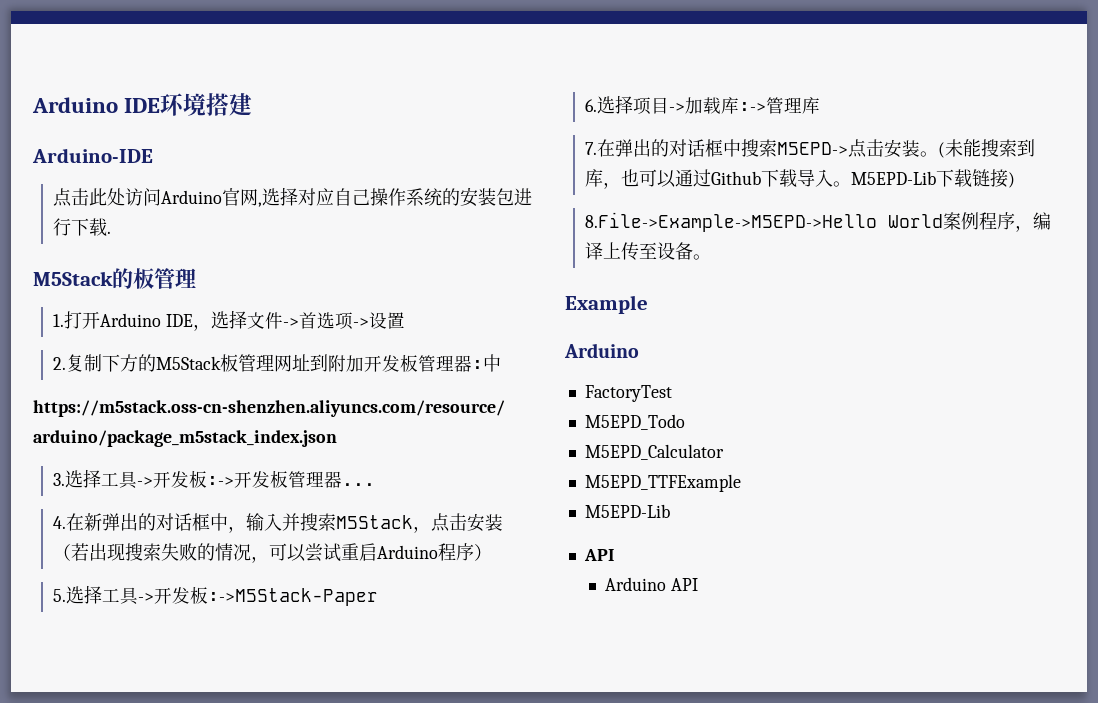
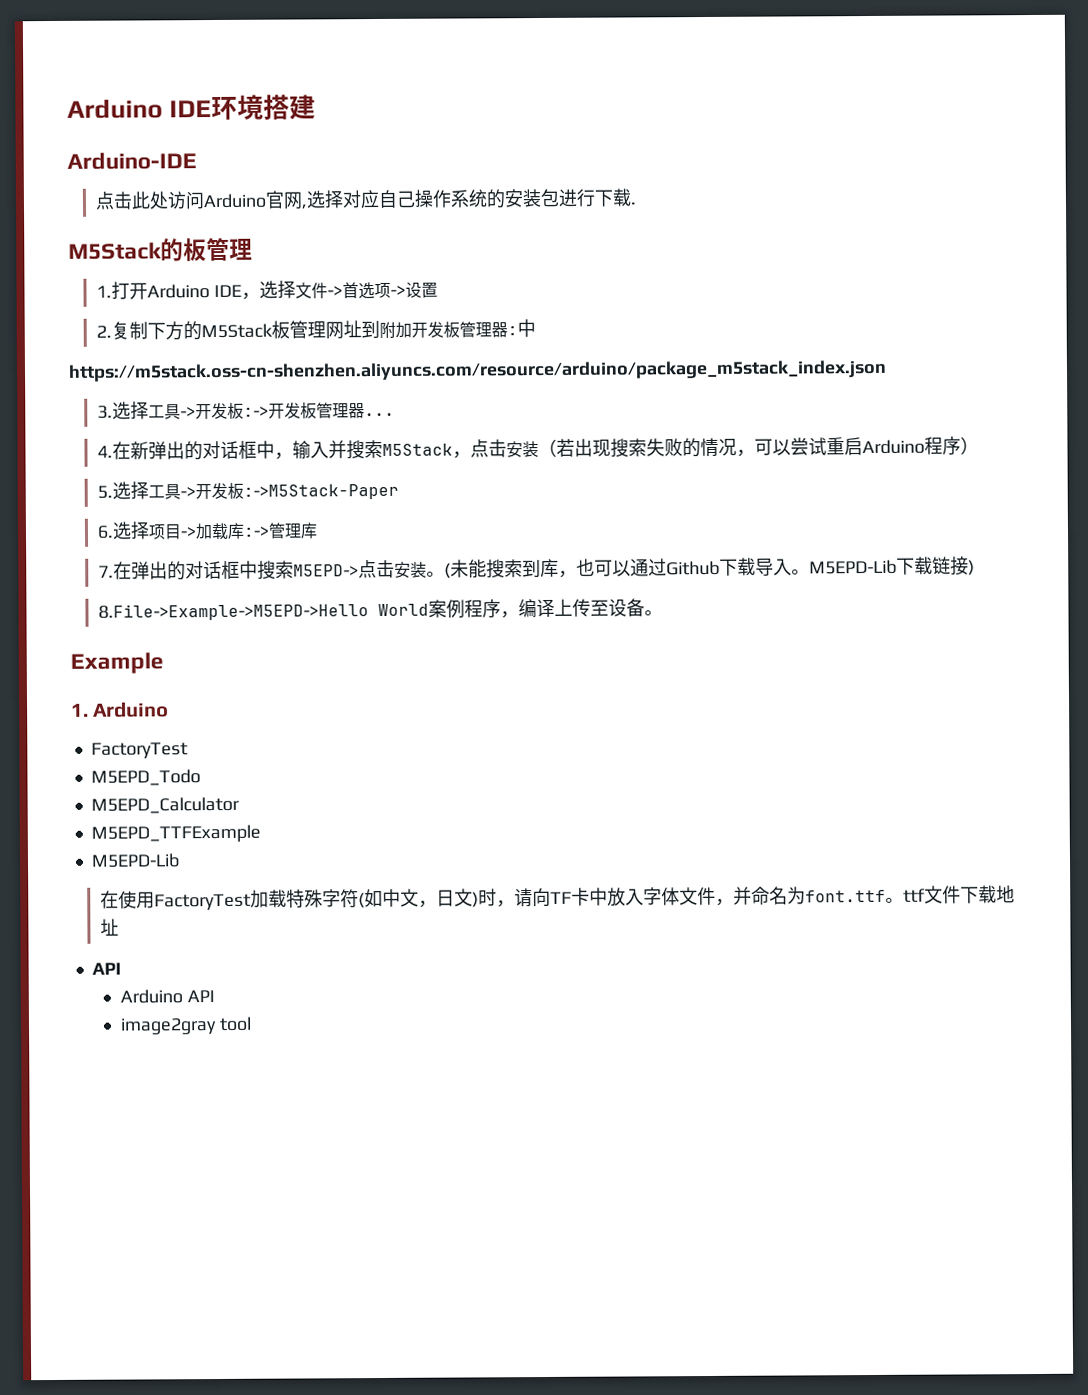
(648, 304) none -> [71,703,89,717] 1.
(670, 511) none -> [99,885,1015,911] [99,918,119,936] // 在使用FactoryTest加载特殊字符(如中文，日文)时，请向TF卡中放入字体文件，并命名为font.ttf。ttf文件下载地址
(698, 584) none -> [119,1016,252,1035] // image2gray tool

